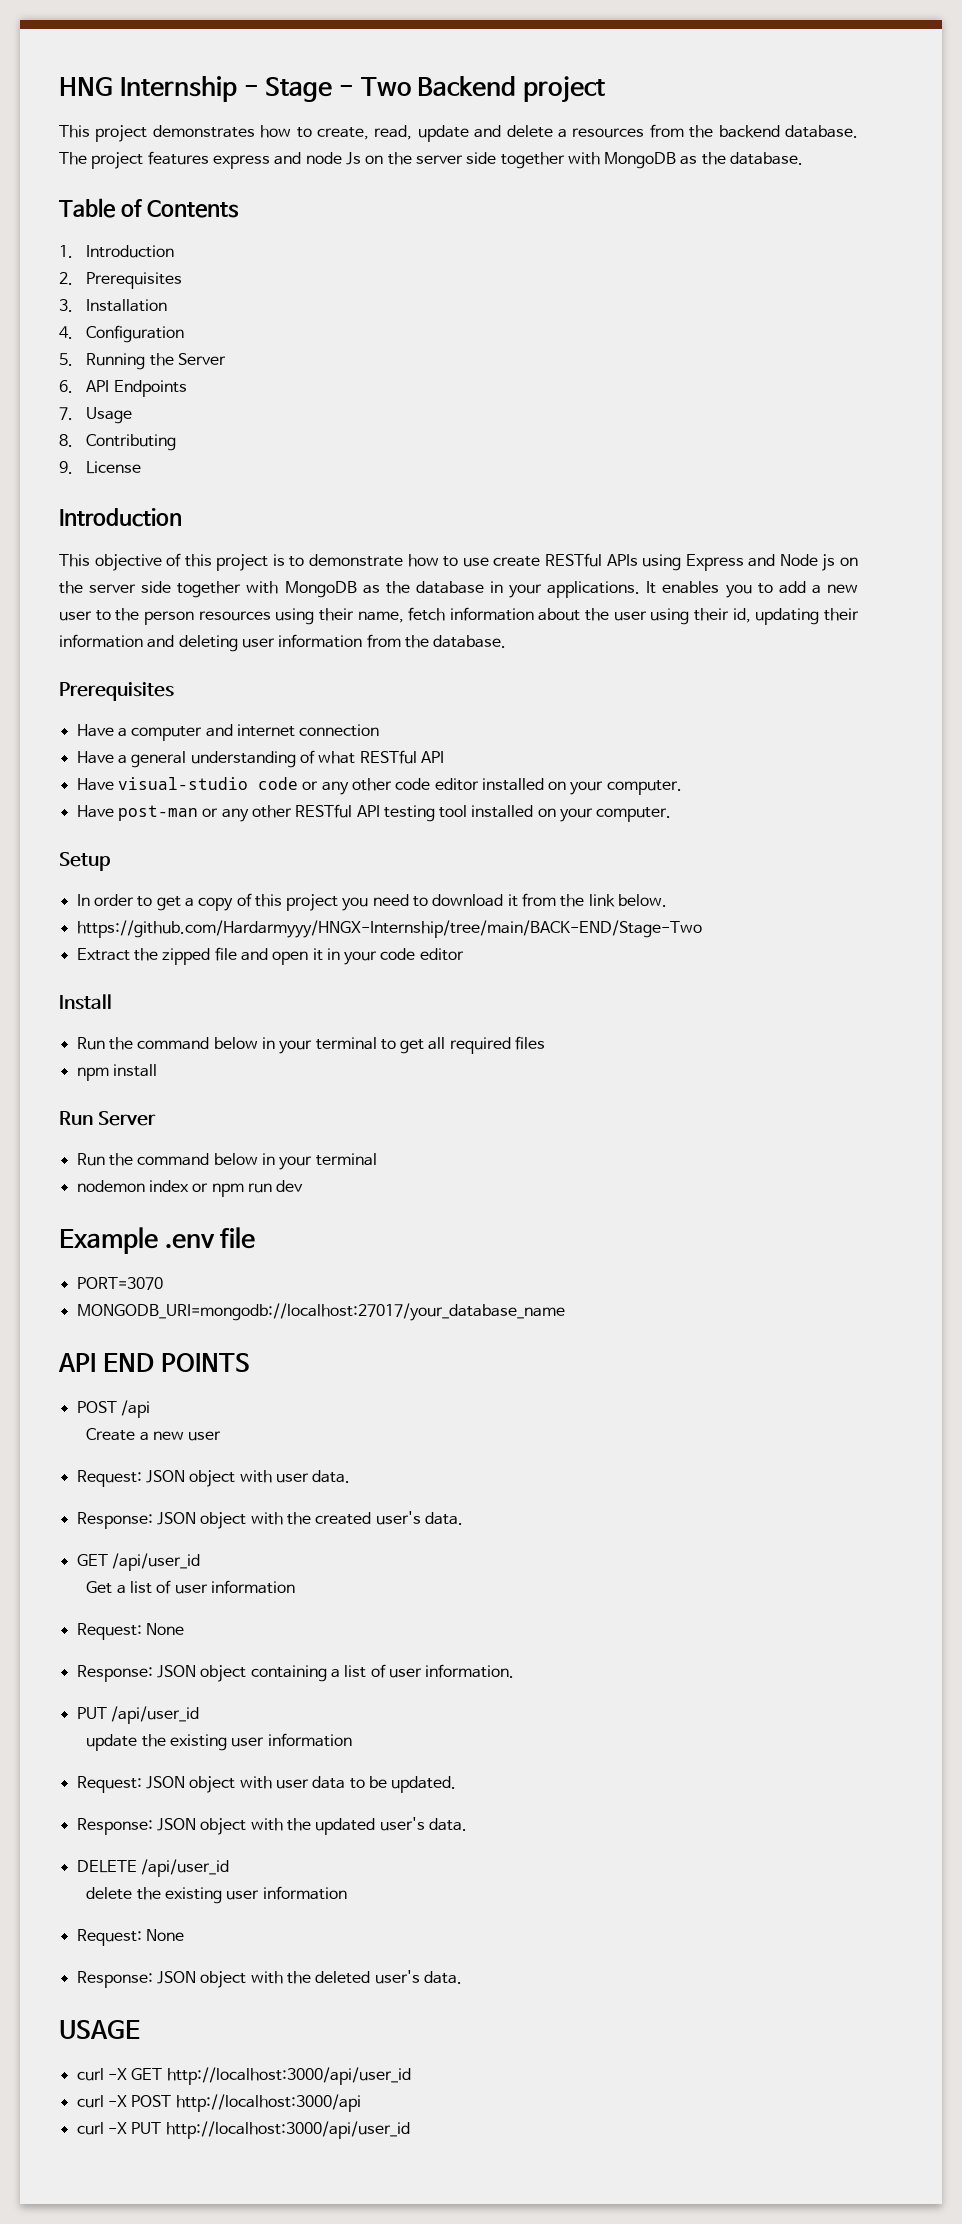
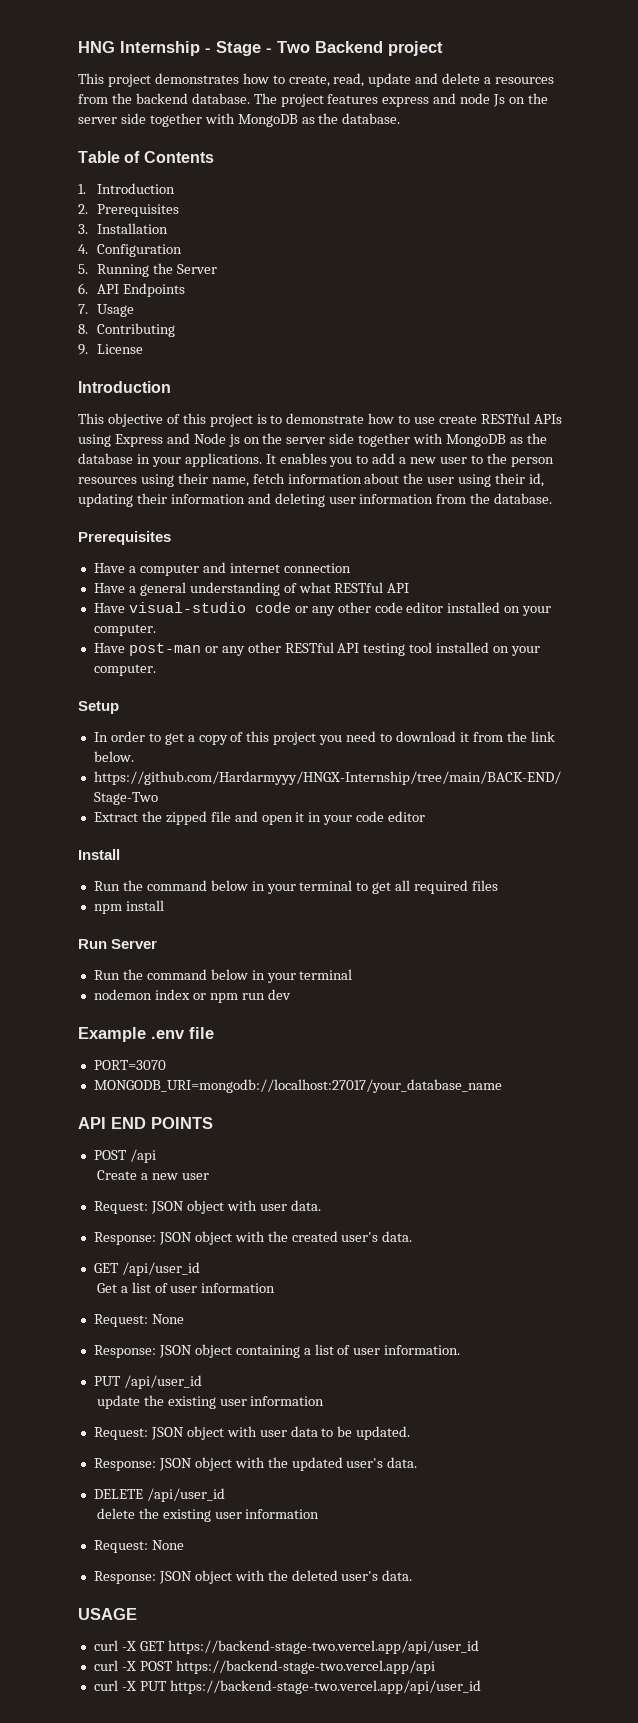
[166,2067,411,2085] http://localhost:3000/api/user_id -> [167,1640,479,1654] https://backend-stage-two.vercel.app/api/user_id
[175,2094,361,2112] http://localhost:3000/api -> [175,1660,435,1674] https://backend-stage-two.vercel.app/api
[165,2121,410,2139] http://localhost:3000/api/user_id -> [169,1680,481,1694] https://backend-stage-two.vercel.app/api/user_id

